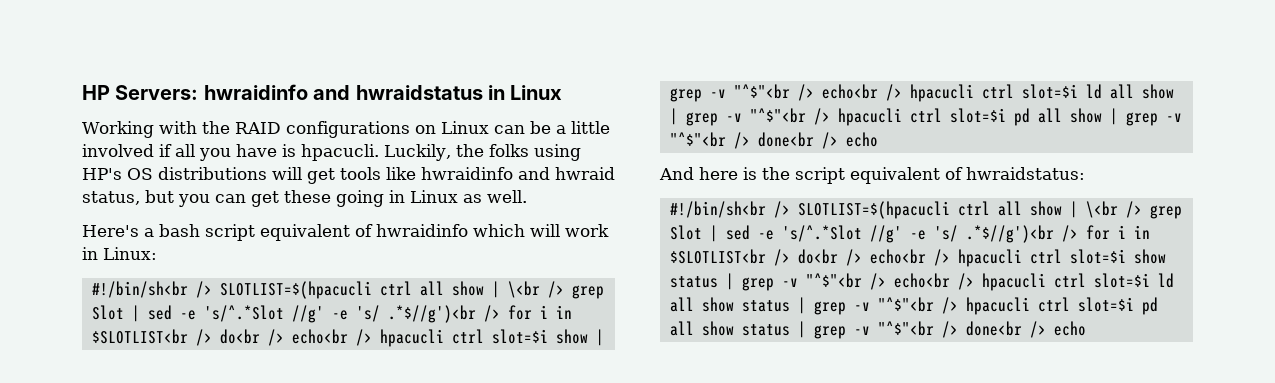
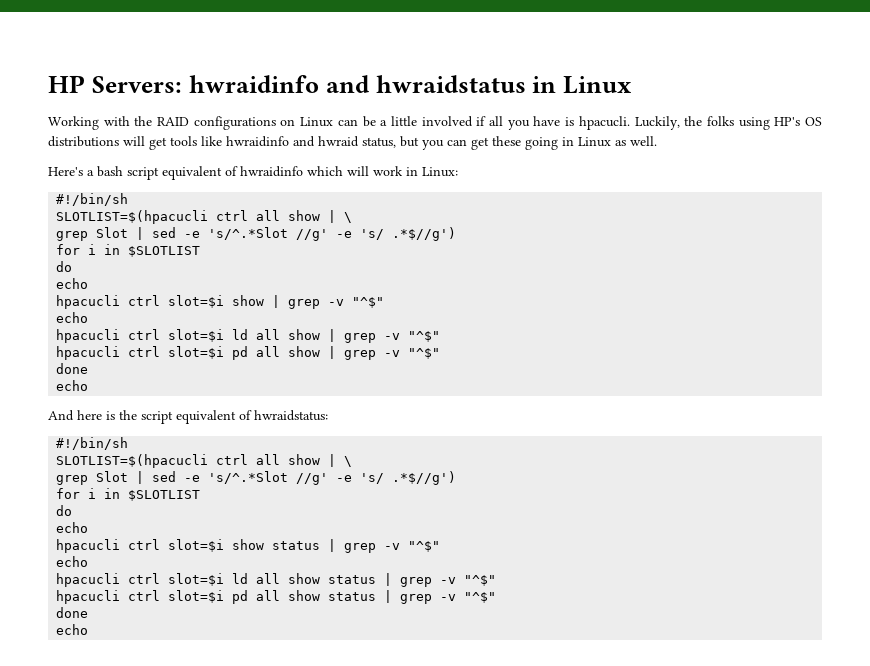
[91,281,604,299] [91,305,572,323] [91,329,372,346] #!/bin/sh<br /> SLOTLIST=$(hpacucli ctrl all show | \<br /> grep Slot | sed -e 's/^.*Slot //g' -e 's/ .*$//g')<br /> for i in $SLOTLIST<br /> do<br /> echo<br /> -> [56,193,129,206] [56,210,353,224] [56,227,457,241] [56,244,201,257] [56,261,73,272] [56,278,89,289] #!/bin/sh // SLOTLIST=$(hpacucli ctrl all show | \ // grep Slot | sed -e 's/^.*Slot //g' -e 's/ .*$//g') // for i in $SLOTLIST // do // echo //
[733,84,902,101] "^$"<br /> echo<br /> -> [352,297,385,308] [56,312,89,323] "^$" // echo //
[749,108,830,125] "^$"<br /> -> [408,331,441,342] "^$" //
[669,132,838,149] "^$"<br /> done<br /> -> [408,348,441,359] [56,363,89,374] "^$" // done //
[669,201,1182,219] [669,225,1150,243] [669,249,950,266] #!/bin/sh<br /> SLOTLIST=$(hpacucli ctrl all show | \<br /> grep Slot | sed -e 's/^.*Slot //g' -e 's/ .*$//g')<br /> for i in $SLOTLIST<br /> do<br /> echo<br /> -> [56,437,129,450] [56,454,353,468] [56,471,457,485] [56,488,201,501] [56,505,73,516] [56,522,89,533] #!/bin/sh // SLOTLIST=$(hpacucli ctrl all show | \ // grep Slot | sed -e 's/^.*Slot //g' -e 's/ .*$//g') // for i in $SLOTLIST // do // echo //
[805,273,974,290] "^$"<br /> echo<br /> -> [408,541,441,552] [56,556,89,567] "^$" // echo //
[877,297,958,314] "^$"<br /> -> [464,575,497,586] "^$" //
[877,321,1046,338] "^$"<br /> done<br /> -> [464,592,497,603] [56,607,89,618] "^$" // done //

